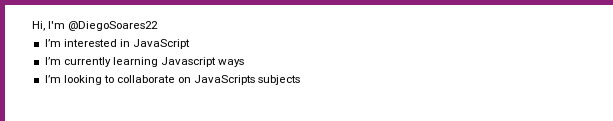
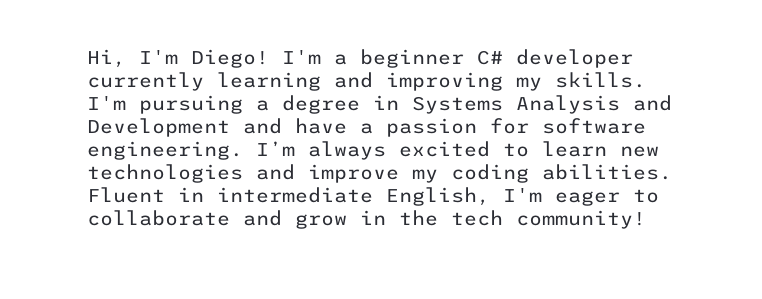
[68,21,159,31] [44,39,190,49] [44,57,245,67] [44,75,301,85] @DiegoSoares22 // I’m interested in JavaScript // I’m currently learning Javascript ways // I’m looking to collaborate on JavaScripts subjects -> [191,49,633,68] [87,72,646,91] [87,95,672,114] [87,118,646,137] [87,141,659,160] [87,164,672,183] [87,187,659,206] [87,210,646,229] Diego! I'm a beginner C# developer currently learning and improving my skills. I'm pursuing a degree in Systems Analysis and Development and have a passion for software engineering. I’m always excited to learn new technologies and improve my coding abilities. Fluent in intermediate English, I'm eager to collaborate and grow in the tech community!

